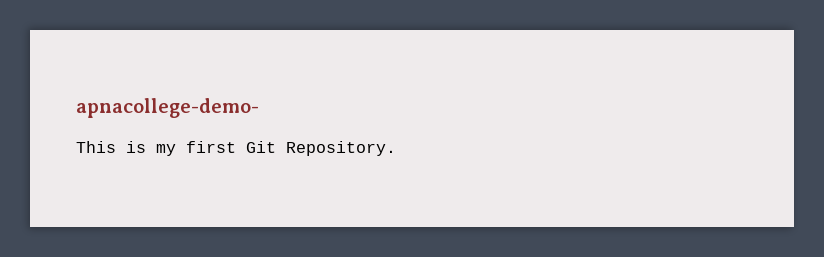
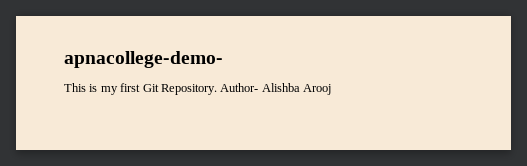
(396, 148) none -> [220,83,331,95] Author- Alishba Arooj

